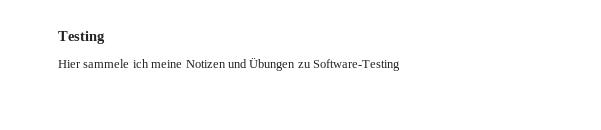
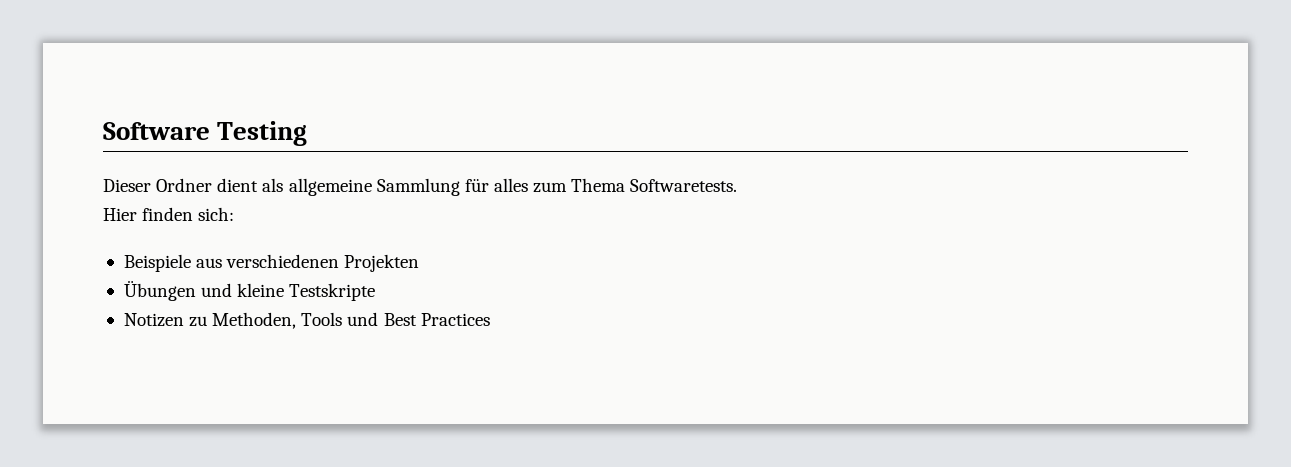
(58, 37) none -> [103,122,210,140] Software
[58,58,400,71] Hier sammele ich meine Notizen und Übungen zu Software-Testing -> [103,178,738,196] [103,207,235,221] [123,254,420,272] [123,281,376,301] [123,312,490,329] Dieser Ordner dient als allgemeine Sammlung für alles zum Thema Softwaretests. // Hier finden sich: // Beispiele aus verschiedenen Projekten // Übungen und kleine Testskripte // Notizen zu Methoden, Tools und Best Practices

